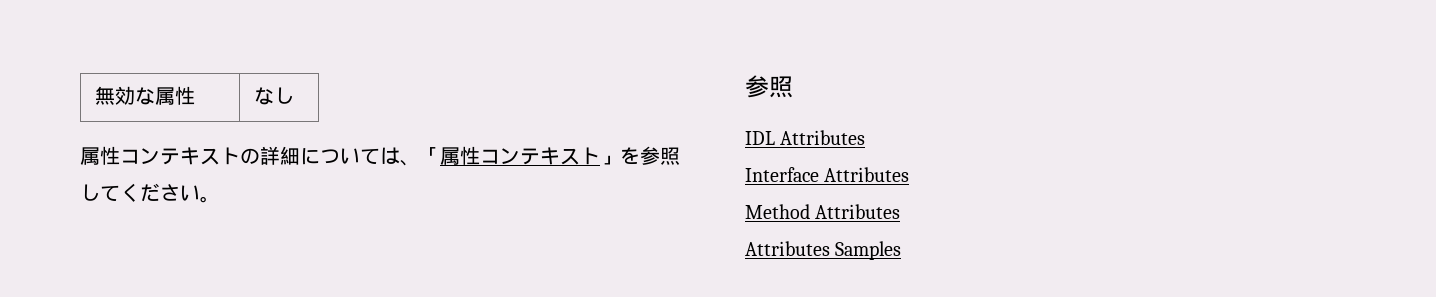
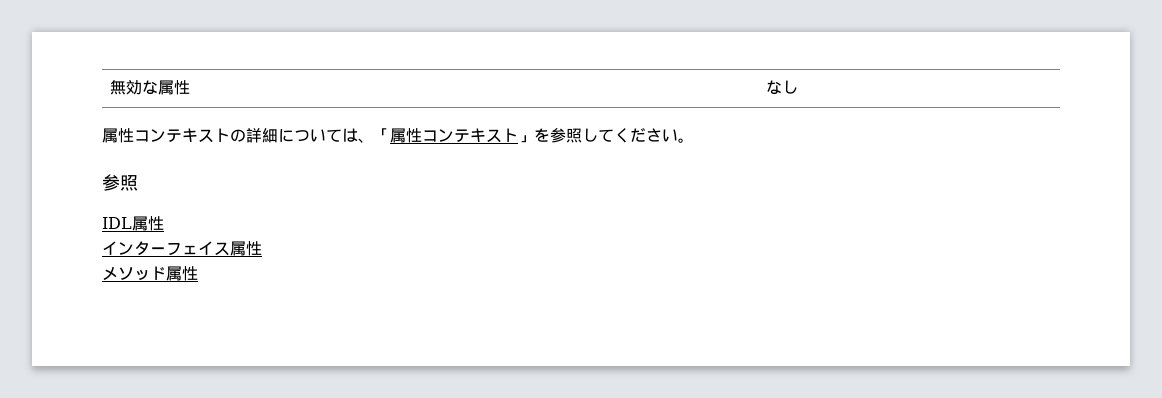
[780,130,866,145] [745,167,910,182] [745,204,901,219] [745,241,902,260] Attributes // Interface Attributes // Method Attributes // Attributes Samples -> [132,216,164,231] [102,241,262,256] [102,266,198,281] 属性 // インターフェイス属性 // メソッド属性

